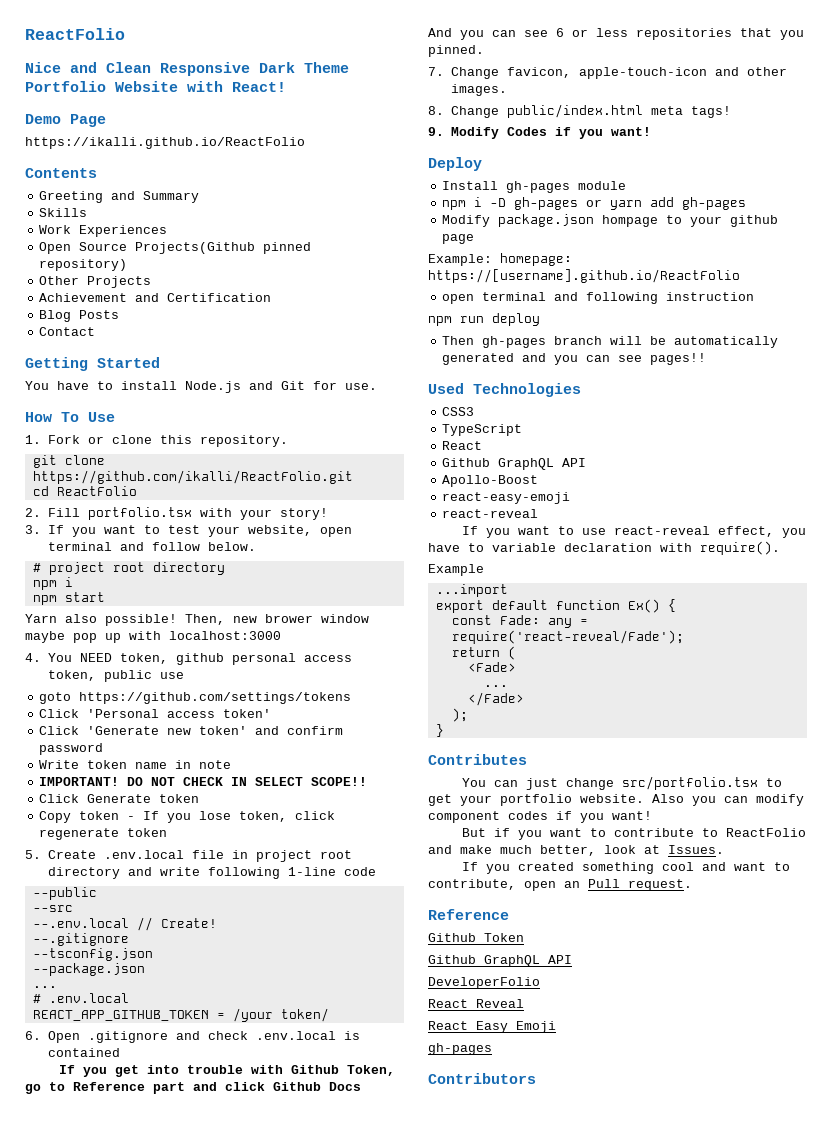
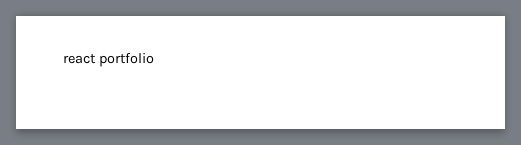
[25,28,125,40] [25,62,349,76] [25,81,286,92] [25,114,106,127] [25,137,305,149] [25,168,97,178] [39,191,200,203] [39,208,88,217] [39,225,168,237] [39,242,312,254] [39,259,128,271] [39,276,152,288] [39,293,272,302] [39,310,120,322] [39,327,96,336] [25,357,160,371] [25,381,377,393] [25,412,115,422] [25,435,288,447] [32,455,105,468] [32,470,353,484] [32,486,137,496] [25,507,328,520] [25,525,352,537] [47,542,256,551] [32,562,225,575] [32,577,73,590] [32,592,105,605] [25,614,369,626] [25,631,281,643] [25,653,352,665] [47,670,184,682] [39,692,352,704] [39,709,272,718] [39,726,344,735] [39,743,104,755] [39,760,232,769] [39,777,368,786] [39,794,200,803] [39,811,336,823] [39,828,168,840] [25,850,352,862] [47,867,376,879] [32,887,97,900] [32,905,73,912] [32,917,217,931] [32,933,129,946] [32,948,153,961] [32,963,145,976] [32,986,57,988] [32,993,129,1003] [32,1008,329,1022] [25,1031,360,1043] [47,1048,120,1057] [58,1065,395,1077] [25,1082,361,1094] [428,28,804,40] [428,45,484,57] [428,67,787,79] [450,84,507,96] [428,104,731,118] [428,127,651,139] [428,157,482,171] [442,181,627,193] [442,197,747,210] [442,214,779,227] [442,234,475,244] [428,253,572,266] [428,269,740,283] [442,292,755,304] [428,313,540,326] [442,336,779,348] [442,353,707,365] [428,383,581,397] [442,407,475,416] [442,424,523,436] [442,441,483,450] [442,458,587,470] [442,475,539,487] [442,492,571,504] [442,509,539,518] [461,526,806,538] [428,541,780,555] [428,564,484,576] [435,584,508,597] [435,599,676,613] [451,615,588,628] [451,630,684,644] [451,646,516,660] [467,662,516,672] [483,685,508,687] [467,692,524,706] [451,708,468,722] [435,724,444,737] [428,754,527,765] [461,776,782,790] [428,794,804,806] [428,811,652,823] [461,828,806,840] [428,845,724,856] [461,862,790,874] [428,879,692,891] [428,909,509,920] [428,933,524,942] [428,955,572,967] [428,977,540,989] [428,999,524,1008] [428,1021,556,1033] [428,1043,492,1055] [428,1073,536,1084] ReactFolio // Nice and Clean Responsive Dark Theme Portfolio Website with React! // Demo Page // https://ikalli.github.io/ReactFolio // Contents // Greeting and Summary // Skills // Work Experiences // Open Source Projects(Github pinned repository) // Other Projects // Achievement and Certification // Blog Posts // Contact // Getting Started // You have to install Node.js and Git for use. // How To Use // 1. Fork or clone this repository. // git clone https://github.com/ikalli/ReactFolio.git // cd ReactFolio // 2. Fill portfolio.tsx with your story! // 3. If you want to test your website, open terminal and follow below. // # project root directory // npm i // npm start // Yarn also possible! Then, new brower window maybe pop up with localhost:3000 // 4. You NEED token, github personal access token, public use // goto https://github.com/settings/tokens // Click 'Personal access token' // Click 'Generate new token' and confirm password // Write token name in note // IMPORTANT! DO NOT CHECK IN SELECT SCOPE!! // Click Generate token // Copy token - If you lose token, click regenerate token // 5. Create .env.local file in project root directory and write following 1-line code // --public // --src // --.env.local // Create! // --.gitignore // --tsconfig.json // --package.json // ... // # .env.local // REACT_APP_GITHUB_TOKEN = /your token/ // 6. Open .gitignore and check .env.local is contained // If you get into trouble with Github Token, go to Reference part and click Github Docs // And you can see 6 or less repositories that you pinned. // 7. Change favicon, apple-touch-icon and other images. // 8. Change public/index.html meta tags! // 9. Modify Codes if you want! // Deploy // Install gh-pages module // npm i -D gh-pages or yarn add gh-pages // Modify package.json hompage to your github page // Example: homepage: https://[username].github.io/ReactFolio // open terminal and following instruction // npm run deploy // Then gh-pages branch will be automatically generated and you can see pages!! // Used Technologies // CSS3 // TypeScript // React // Github GraphQL API // Apollo-Boost // react-easy-emoji // react-reveal // If you want to use react-reveal effect, you have to variable declaration with require(). // Example // ...import // export default function Ex() { // const Fade: any = require('react-reveal/Fade'); // return ( // <Fade> // ... // </Fade> // ); // } // Contributes // You can just change src/portfolio.tsx to get your portfolio website. Also you can modify component codes if you want! // But if you want to contribute to ReactFolio and make much better, look at Issues. // If you created something cool and want to contribute, open an Pull request. // Reference // Github Token // Github GraphQL API // DeveloperFolio // React Reveal // React Easy Emoji // gh-pages // Contributors -> [63,53,154,67] react portfolio

